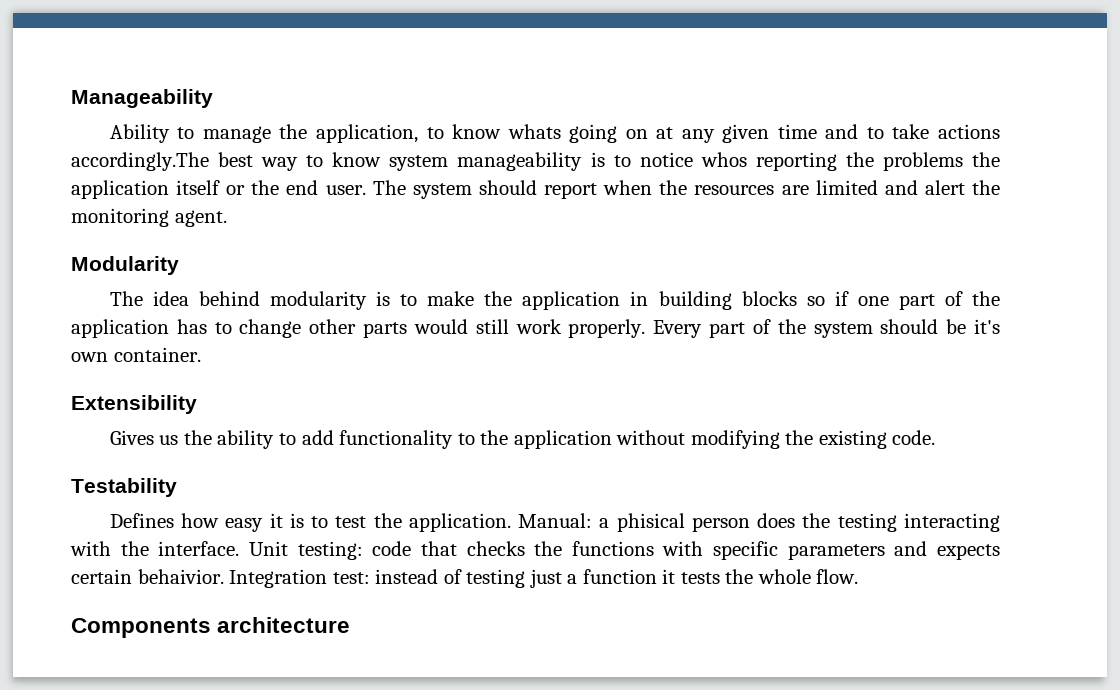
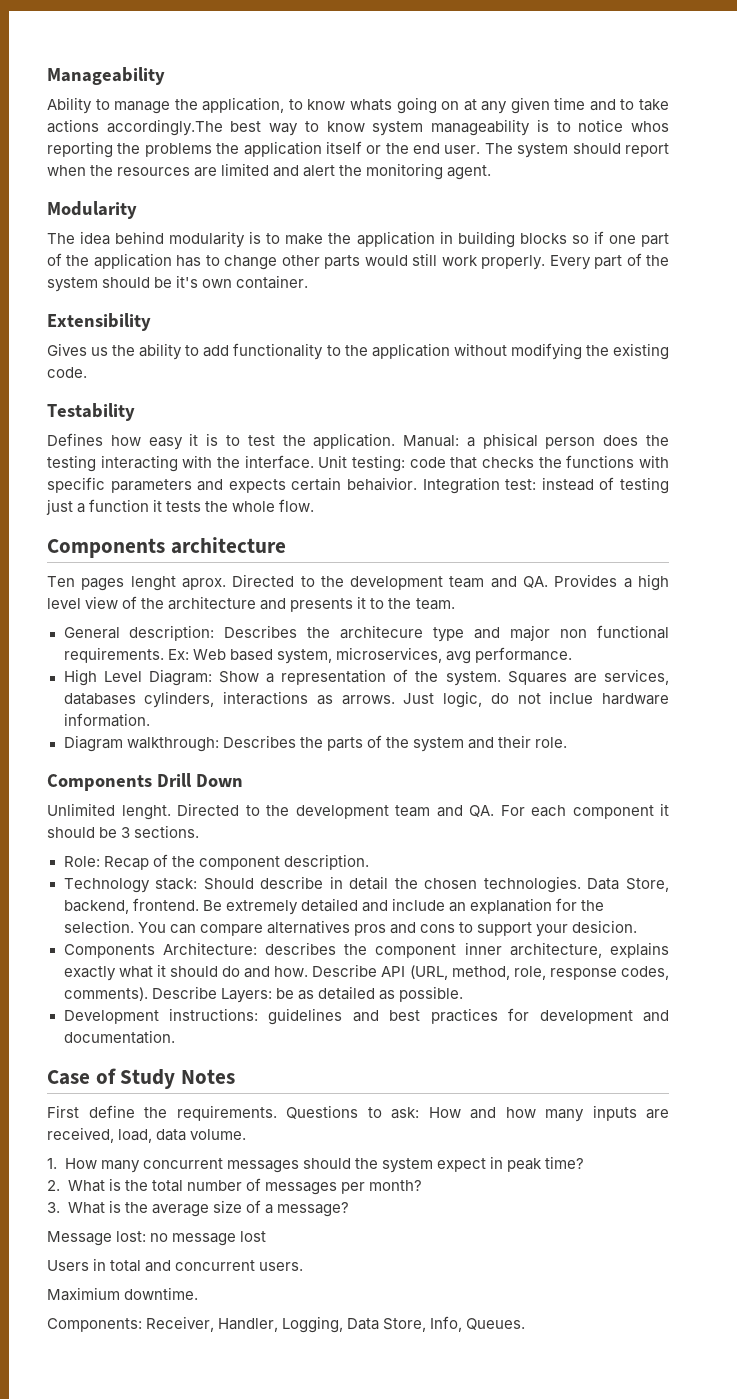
(351, 625) none -> [47,574,669,591] [47,596,455,612] [63,625,670,642] [63,647,572,664] [63,669,669,686] [63,691,669,708] [63,713,150,727] [63,735,568,752] [47,773,243,791] [47,803,669,820] [47,825,200,838] [63,854,369,870] [63,876,669,893] [63,898,604,915] [63,920,638,937] [63,942,669,958] [63,964,670,981] [63,986,463,1003] [63,1008,669,1025] [63,1030,175,1044] [47,1068,236,1089] [47,1105,669,1122] [47,1127,247,1143] [47,1156,585,1173] [47,1178,422,1195] [47,1200,349,1217] [47,1231,267,1246] [47,1258,304,1272] [47,1287,199,1301] [47,1316,526,1333] // Ten pages lenght aprox. Directed to the development team and QA. Provides a high level view of the architecture and presents it to the team. // General description: Describes the architecure type and major non functional requirements. Ex: Web based system, microservices, avg performance. // High Level Diagram: Show a representation of the system. Squares are services, databases cylinders, interactions as arrows. Just logic, do not inclue hardware information. // Diagram walkthrough: Describes the parts of the system and their role. // Components Drill Down // Unlimited lenght. Directed to the development team and QA. For each component it should be 3 sections. // Role: Recap of the component description. // Technology stack: Should describe in detail the chosen technologies. Data Store, backend, frontend. Be extremely detailed and include an explanation for the selection. You can compare alternatives pros and cons to support your desicion. // Components Architecture: describes the component inner architecture, explains exactly what it should do and how. Describe API (URL, method, role, response codes, comments). Describe Layers: be as detailed as possible. // Development instructions: guidelines and best practices for development and documentation. // Case of Study Notes // First define the requirements. Questions to ask: How and how many inputs are received, load, data volume. // 1. How many concurrent messages should the system expect in peak time? // 2. What is the total number of messages per month? // 3. What is the average size of a message? // Message lost: no message lost // Users in total and concurrent users. // Maximium downtime. // Components: Receiver, Handler, Logging, Data Store, Info, Queues.

